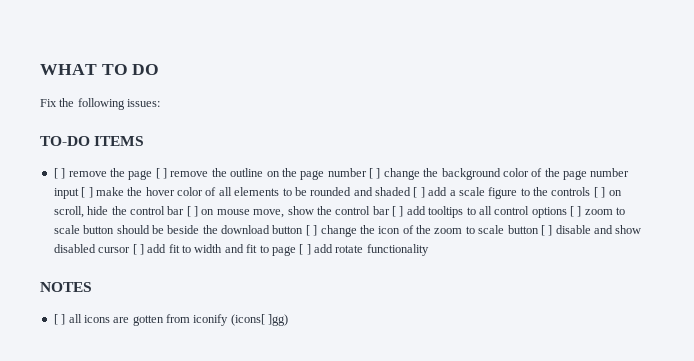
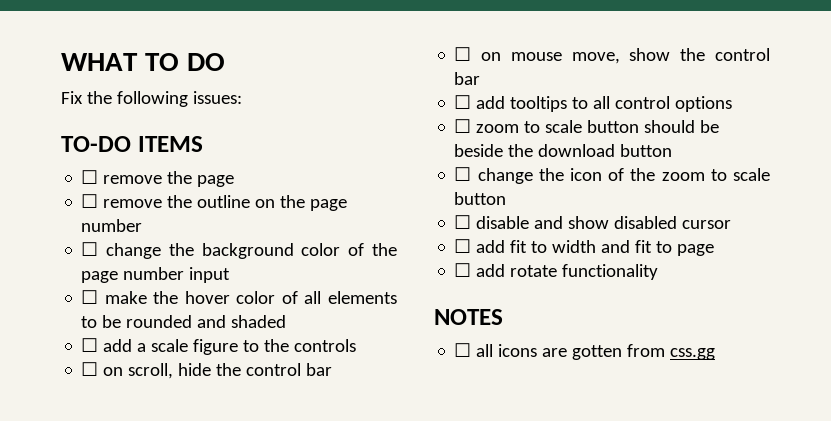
[53,168,66,179] [ ] -> [81,170,99,184] ☐
[155,168,167,179] [ ] -> [81,194,99,208] // ☐
[369,168,381,179] [ ] -> [81,242,99,256] // ☐
[81,187,93,198] [ ] -> [81,290,99,304] // ☐
[413,187,425,198] [ ] -> [81,338,99,352] // ☐
[593,187,606,198] [ ] -> [81,362,99,376] // ☐
[186,206,198,217] [ ] -> [454,47,472,61] // ☐
[392,206,404,217] [ ] -> [454,95,472,109] // ☐
[570,206,582,217] [ ] -> [454,119,472,133] // ☐
[305,225,318,236] [ ] -> [454,167,472,181] // ☐
[540,225,553,236] [ ] -> [454,215,472,229] // ☐
[132,244,144,255] [ ] -> [454,239,472,253] // ☐
[299,244,311,255] [ ] -> [454,263,472,277] // ☐
[53,314,66,325] [ ] -> [454,343,472,357] ☐
[193,314,289,326] iconify (icons[ ]gg) -> [670,348,716,360] css.gg

